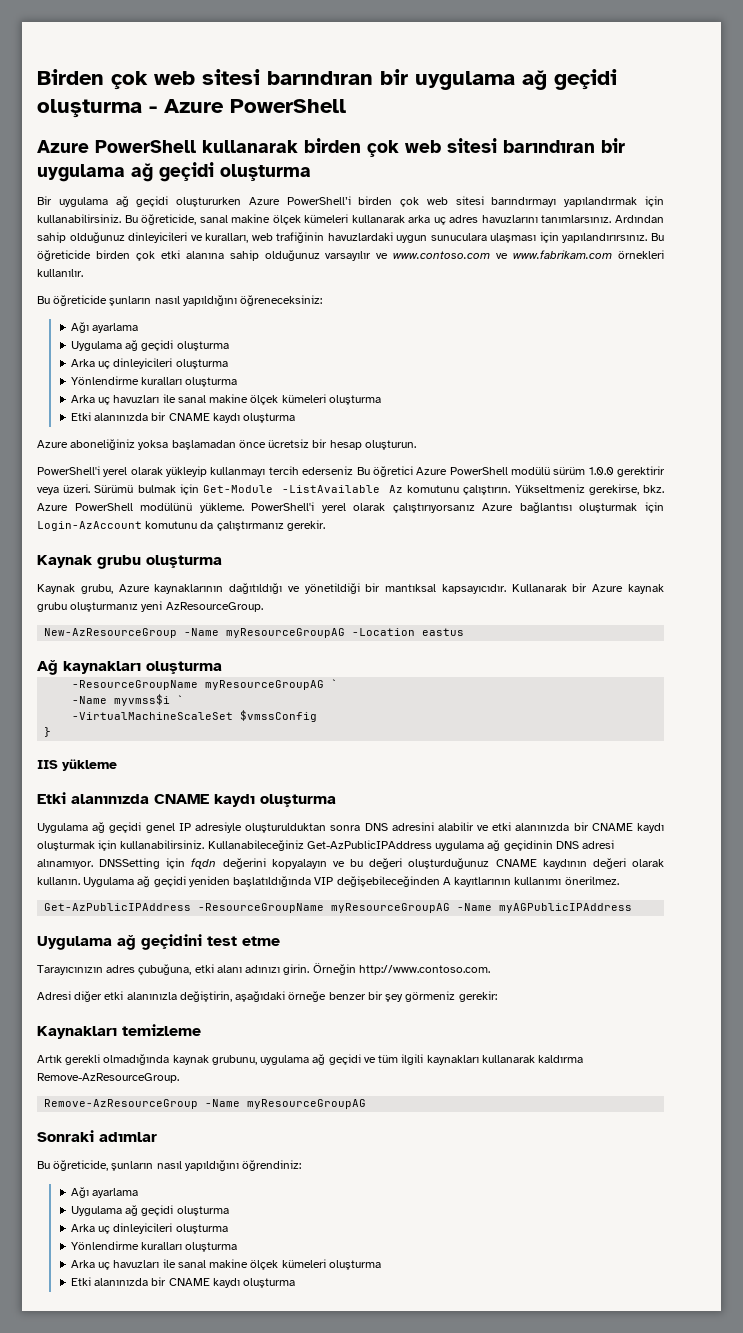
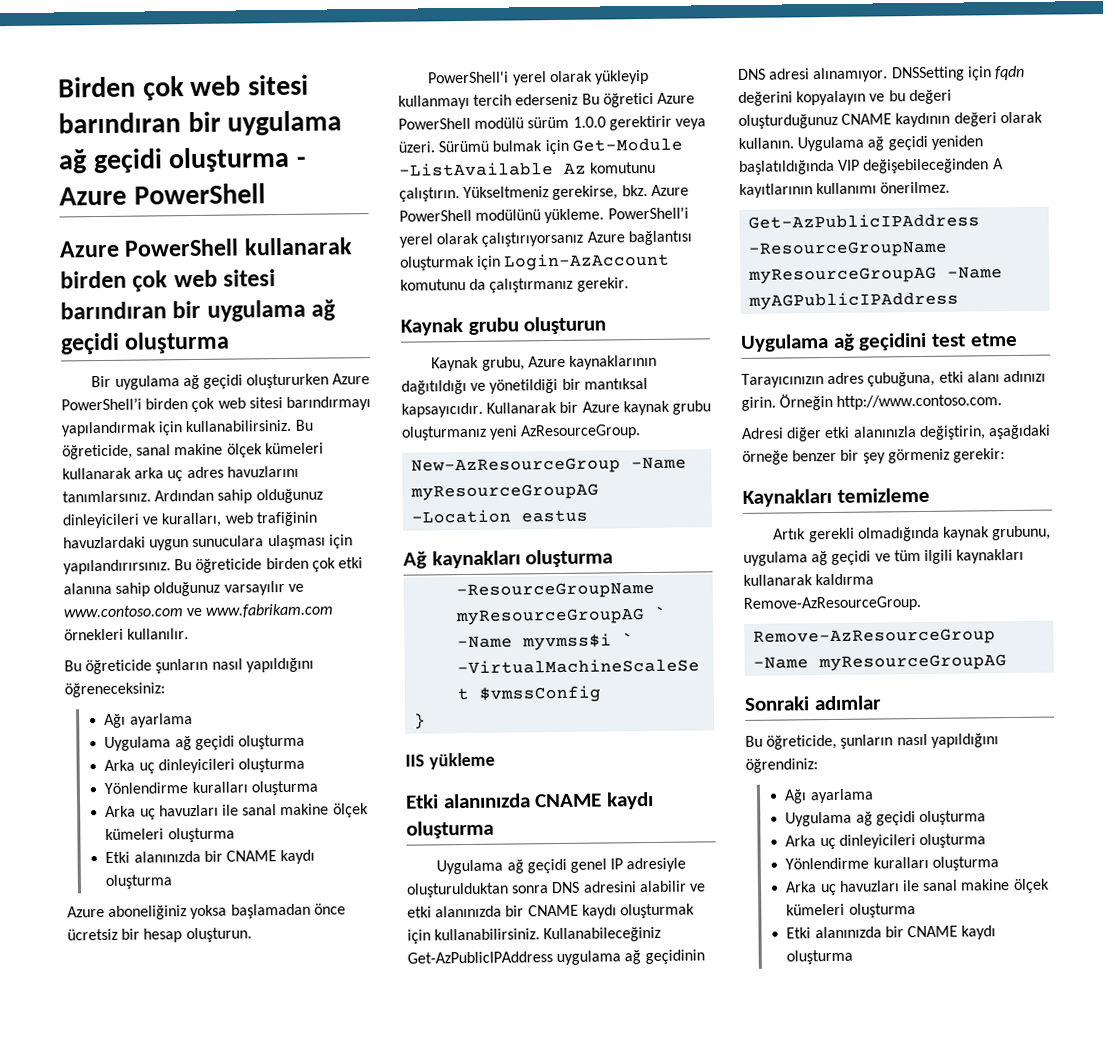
[146,555,222,568] oluşturma -> [523,316,607,335] oluşturun

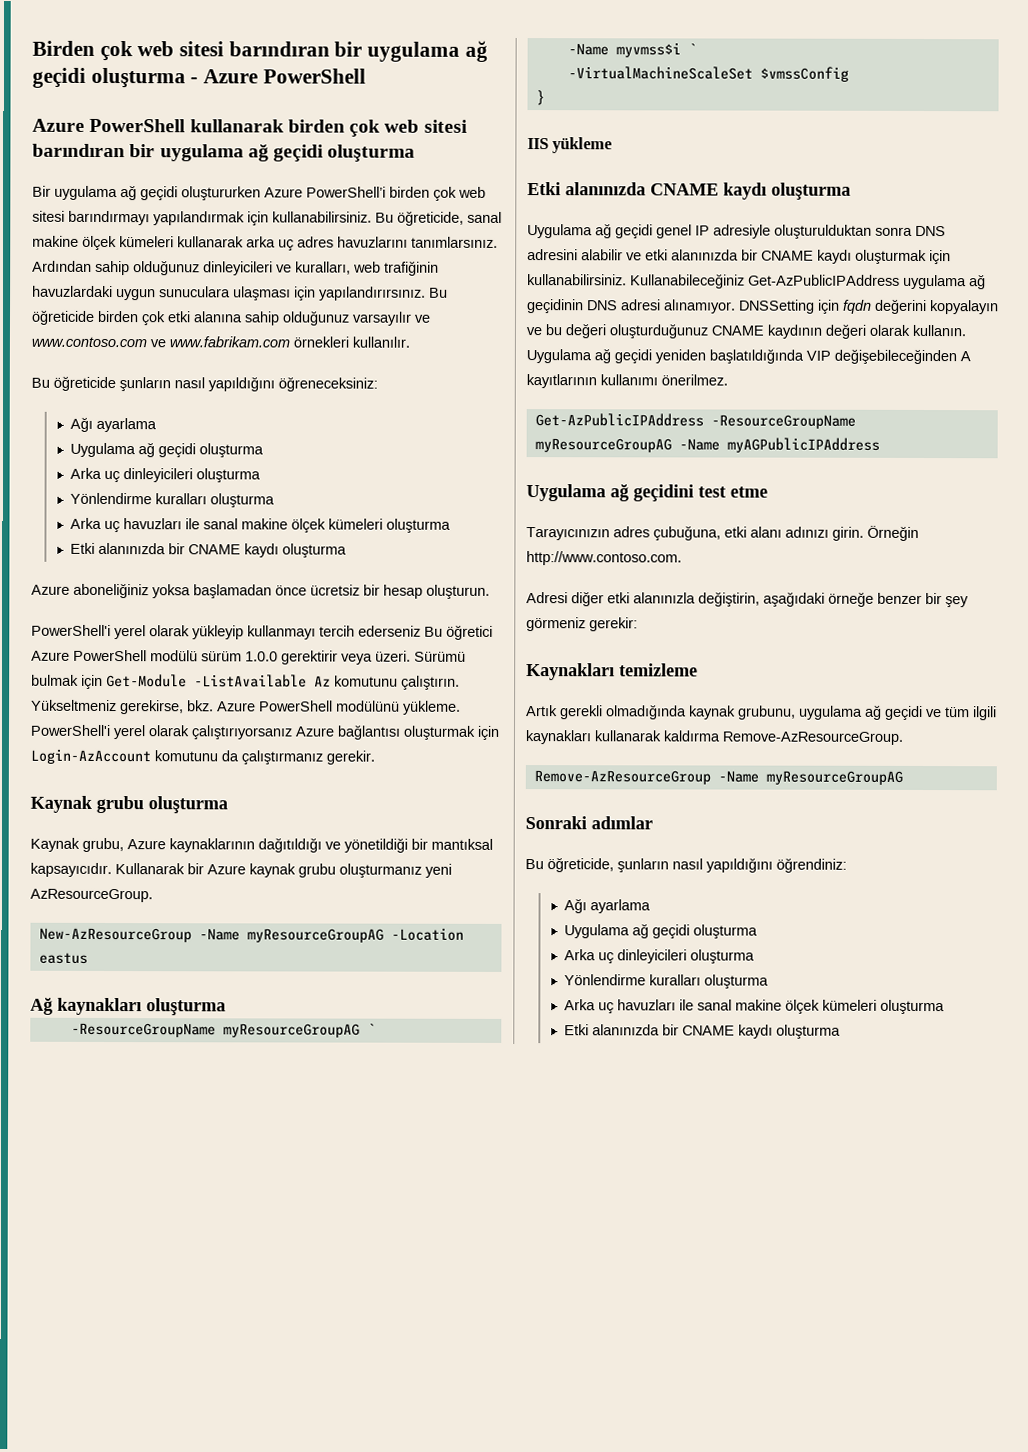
[523,316,607,335] oluşturun -> [148,796,228,814] oluşturma

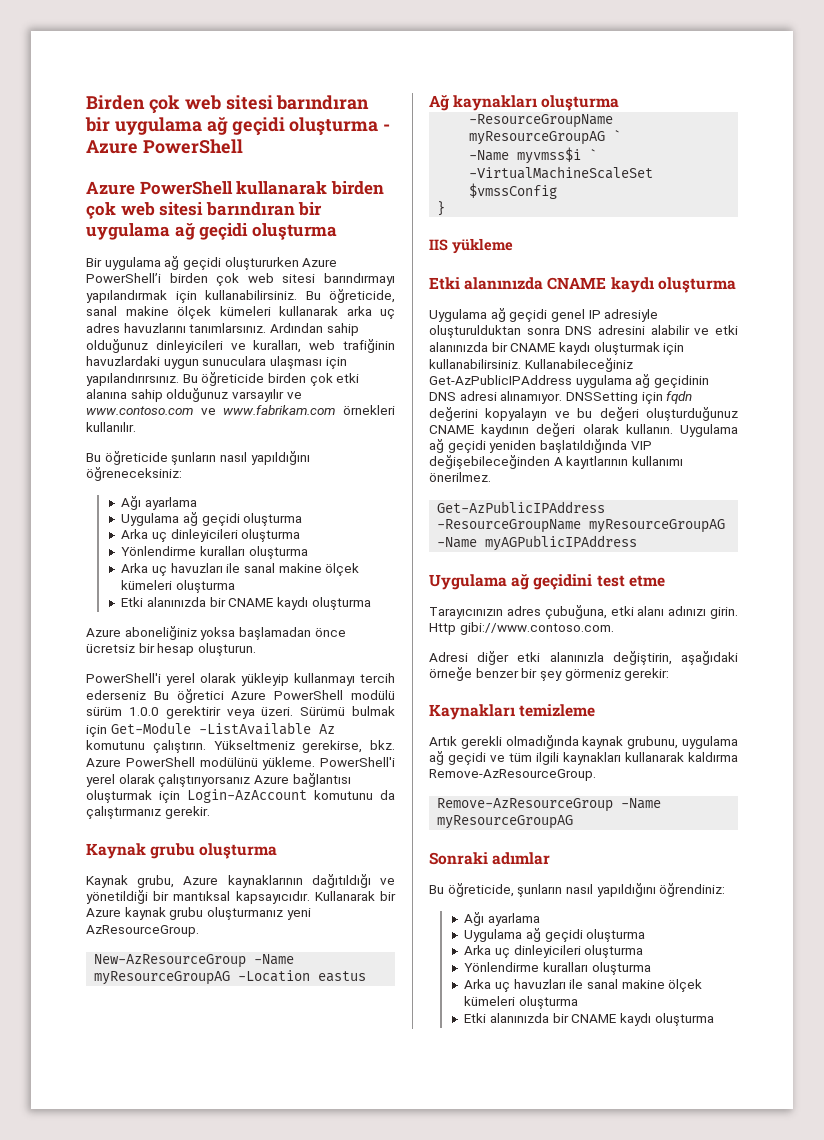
[867,525,919,541] [526,551,682,566] Örneğin http://www.contoso.com. -> [429,622,614,635] Http gibi://www.contoso.com.

